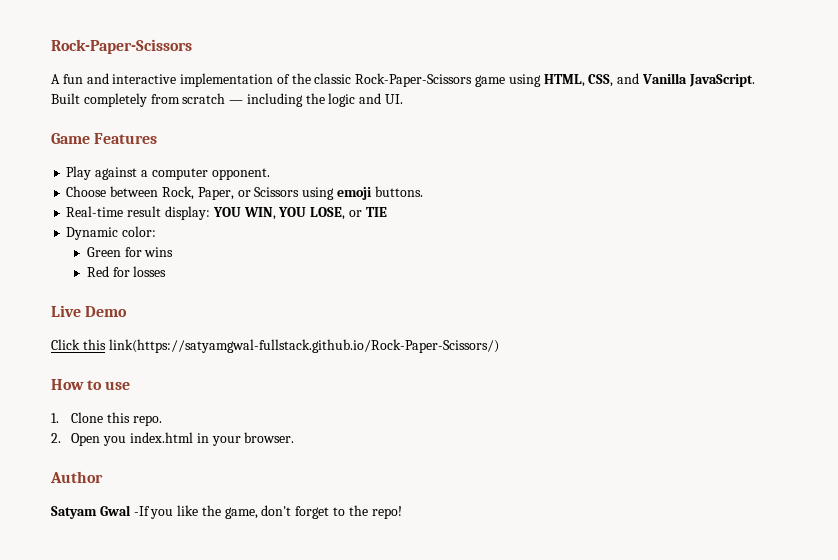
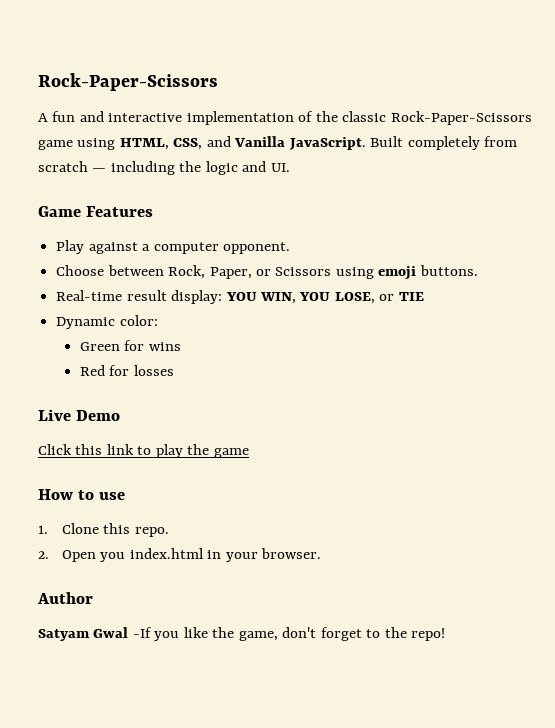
[108,339,499,353] link(https://satyamgwal-fullstack.github.io/Rock-Paper-Scissors/) -> [106,444,249,458] link to play the game

